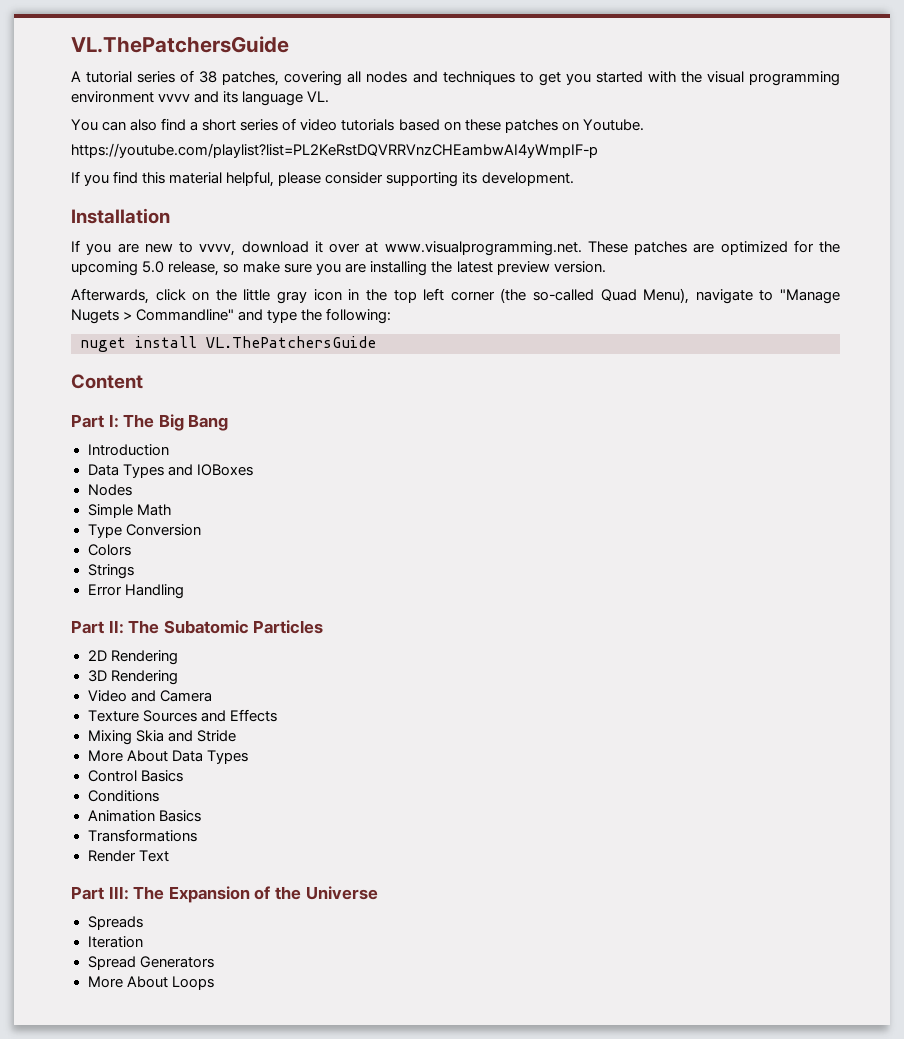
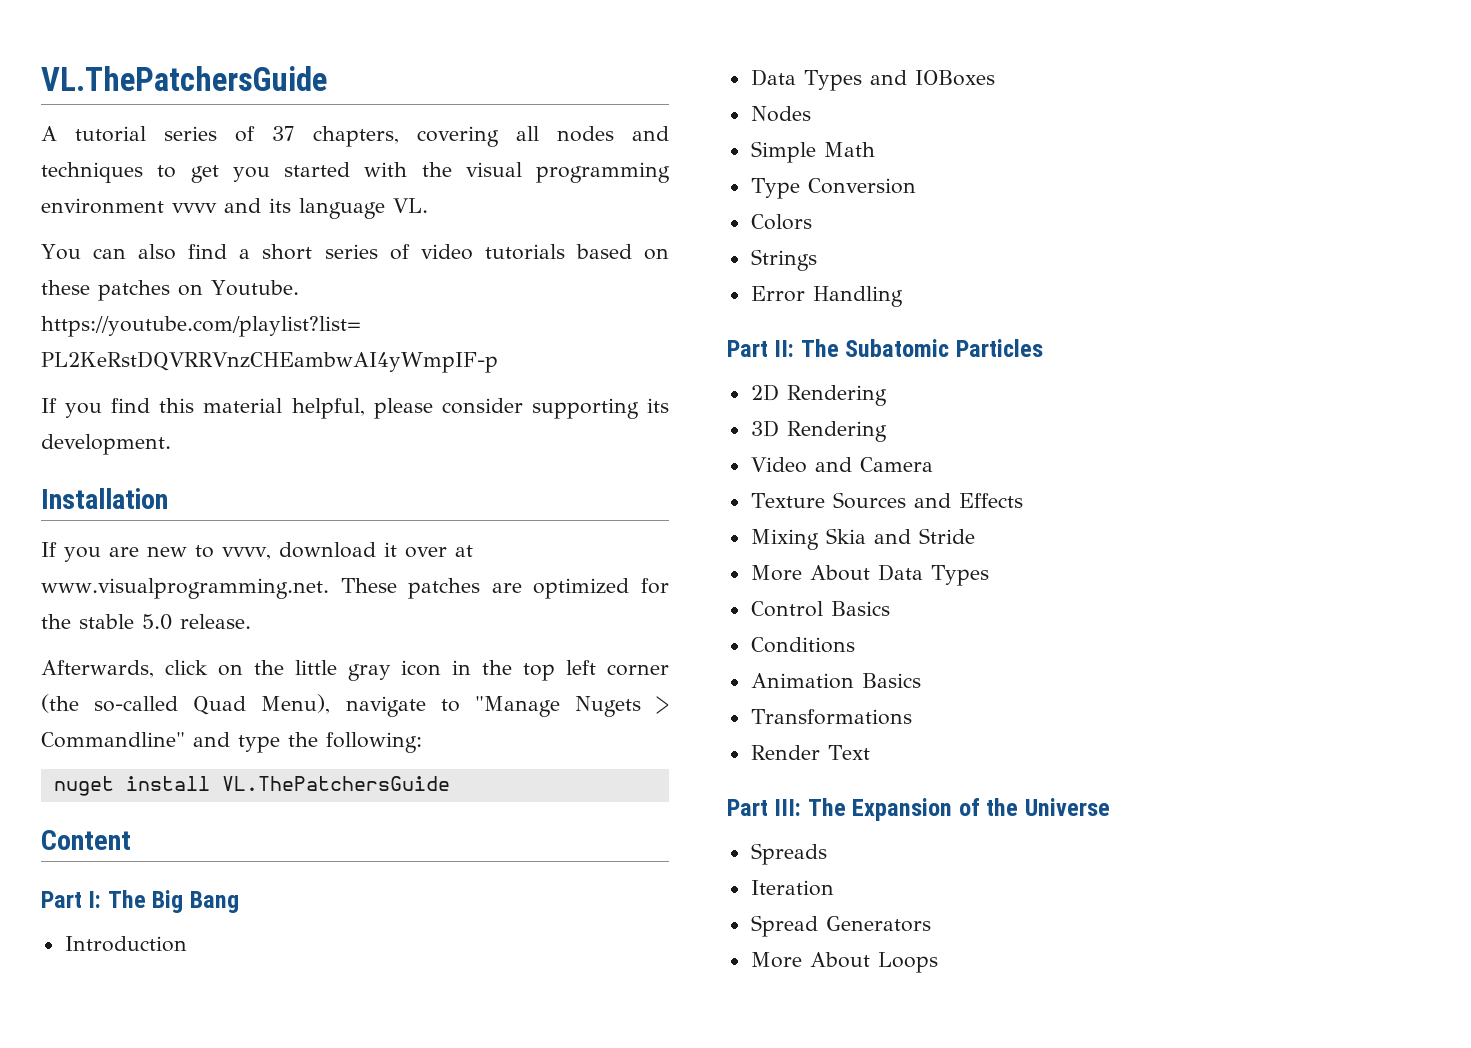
[199,71,280,86] 38 patches, -> [272,126,399,147] 37 chapters,
[71,261,606,276] upcoming 5.0 release, so make sure you are installing the latest preview version. -> [79,614,251,630] stable 5.0 release.

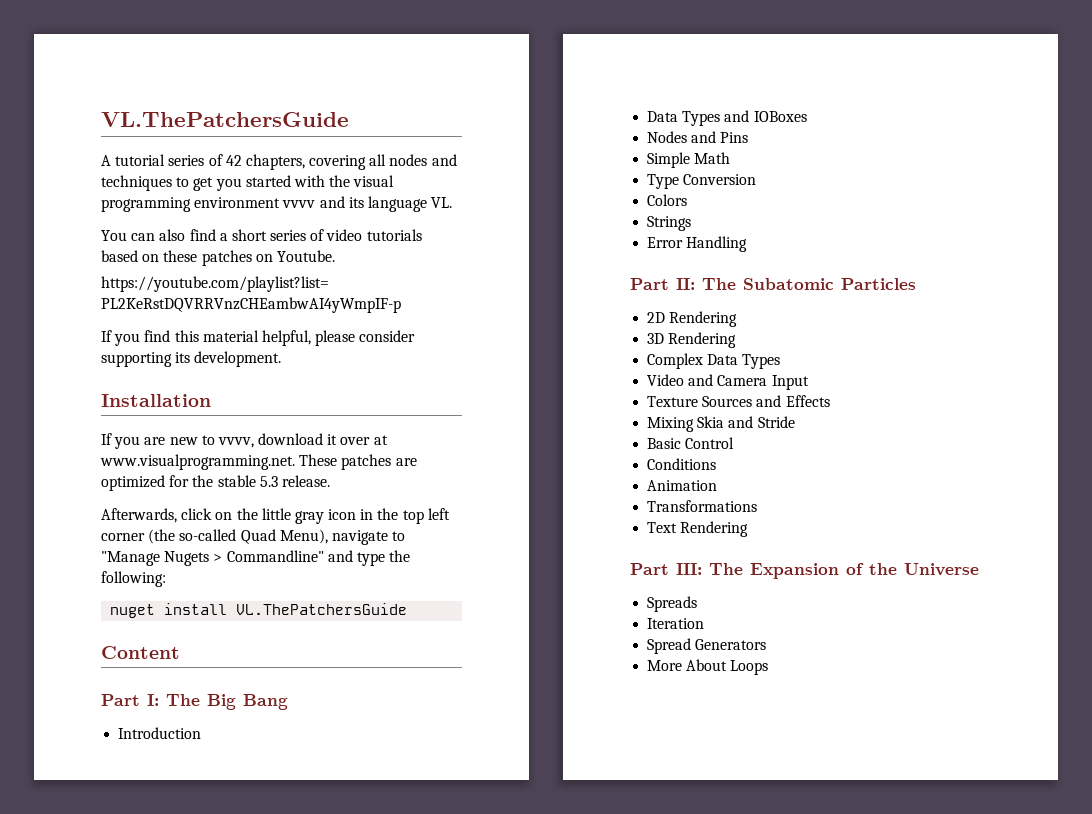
[272,126,295,141] 37 -> [225,155,242,166] 42
[142,614,172,630] 5.0 -> [259,476,278,487] 5.3
(811, 114) none -> [691,131,749,143] and Pins
(887, 431) none -> [647,353,781,369] // Complex Data Types
(933, 464) none -> [771,375,809,390] Input
[750,564,989,586] More About Data Types // -> [647,438,682,449] Basic
[830,601,890,616] Basics -> (735, 443) none
[861,673,921,688] Basics -> (718, 485) none
[750,745,820,760] Render -> (758, 506) none
(870, 752) none -> [680,521,749,537] Rendering

